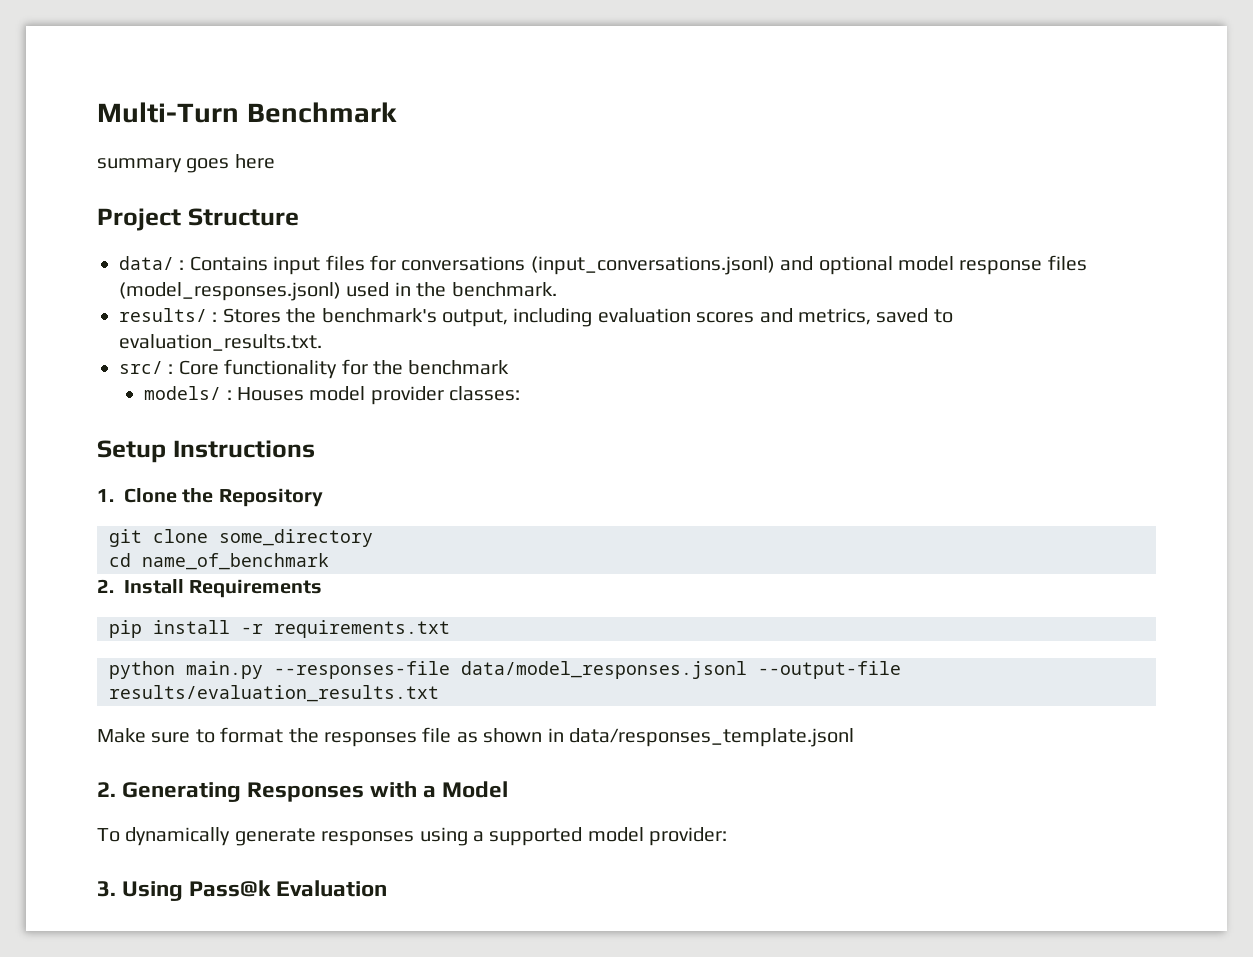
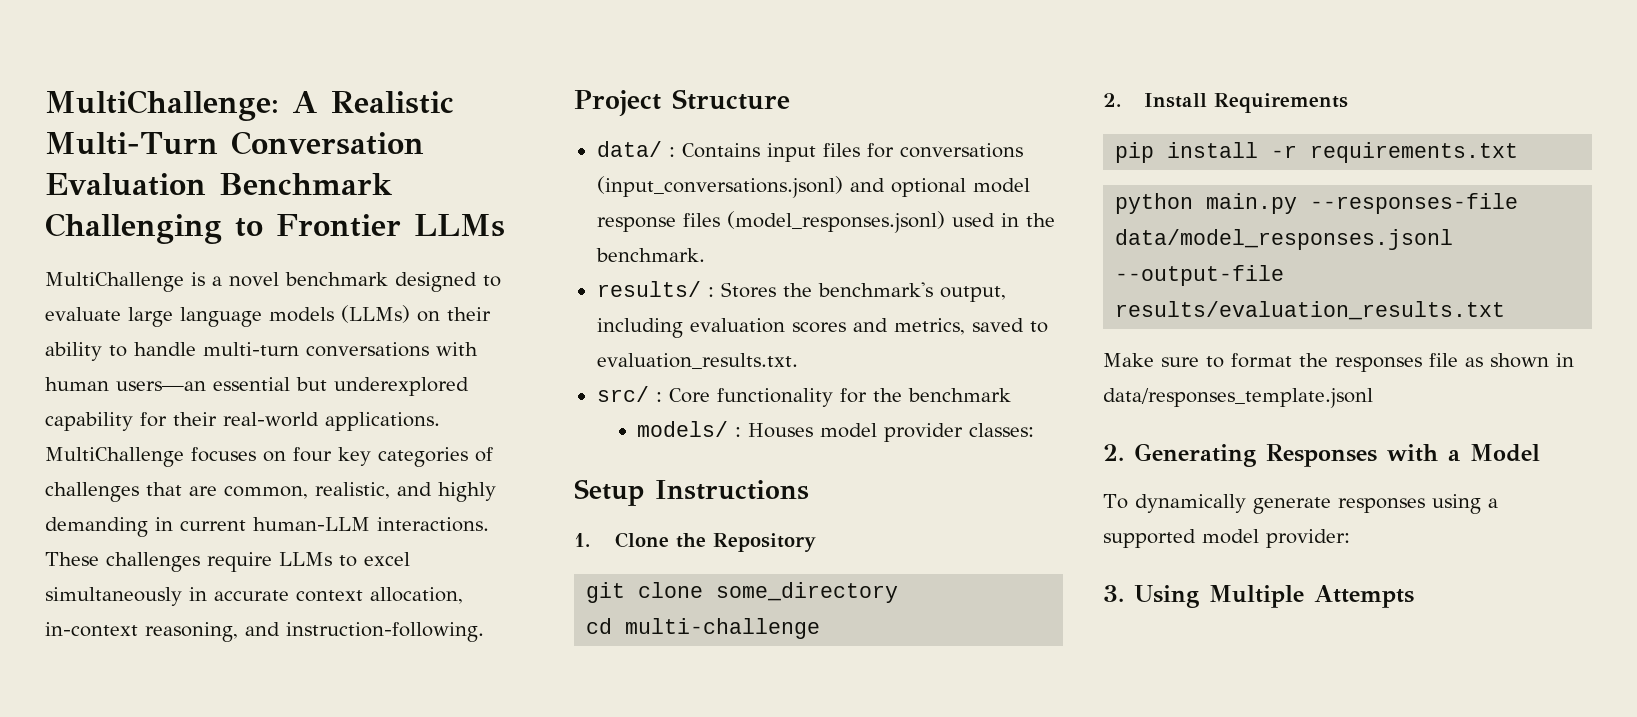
[97,102,397,123] [97,154,275,173] Multi-Turn Benchmark // summary goes here -> [45,90,454,121] [45,131,424,155] [45,173,392,196] [45,213,505,244] [45,272,501,292] [45,305,491,327] [45,342,478,361] [45,377,469,396] [45,412,440,431] [45,447,493,467] [45,482,496,502] [45,517,489,537] [45,552,410,572] [45,587,463,606] [45,622,484,642] MultiChallenge: A Realistic Multi-Turn Conversation Evaluation Benchmark Challenging to Frontier LLMs // MultiChallenge is a novel benchmark designed to evaluate large language models (LLMs) on their ability to handle multi-turn conversations with human users—an essential but underexplored capability for their real-world applications. MultiChallenge focuses on four key categories of challenges that are common, realistic, and highly demanding in current human-LLM interactions. These challenges require LLMs to excel simultaneously in accurate context allocation, in-context reasoning, and instruction-following.
[142,553,329,570] name_of_benchmark -> [625,618,821,639] multi-challenge
[189,880,388,897] Pass@k Evaluation -> [1209,585,1414,608] Multiple Attempts

